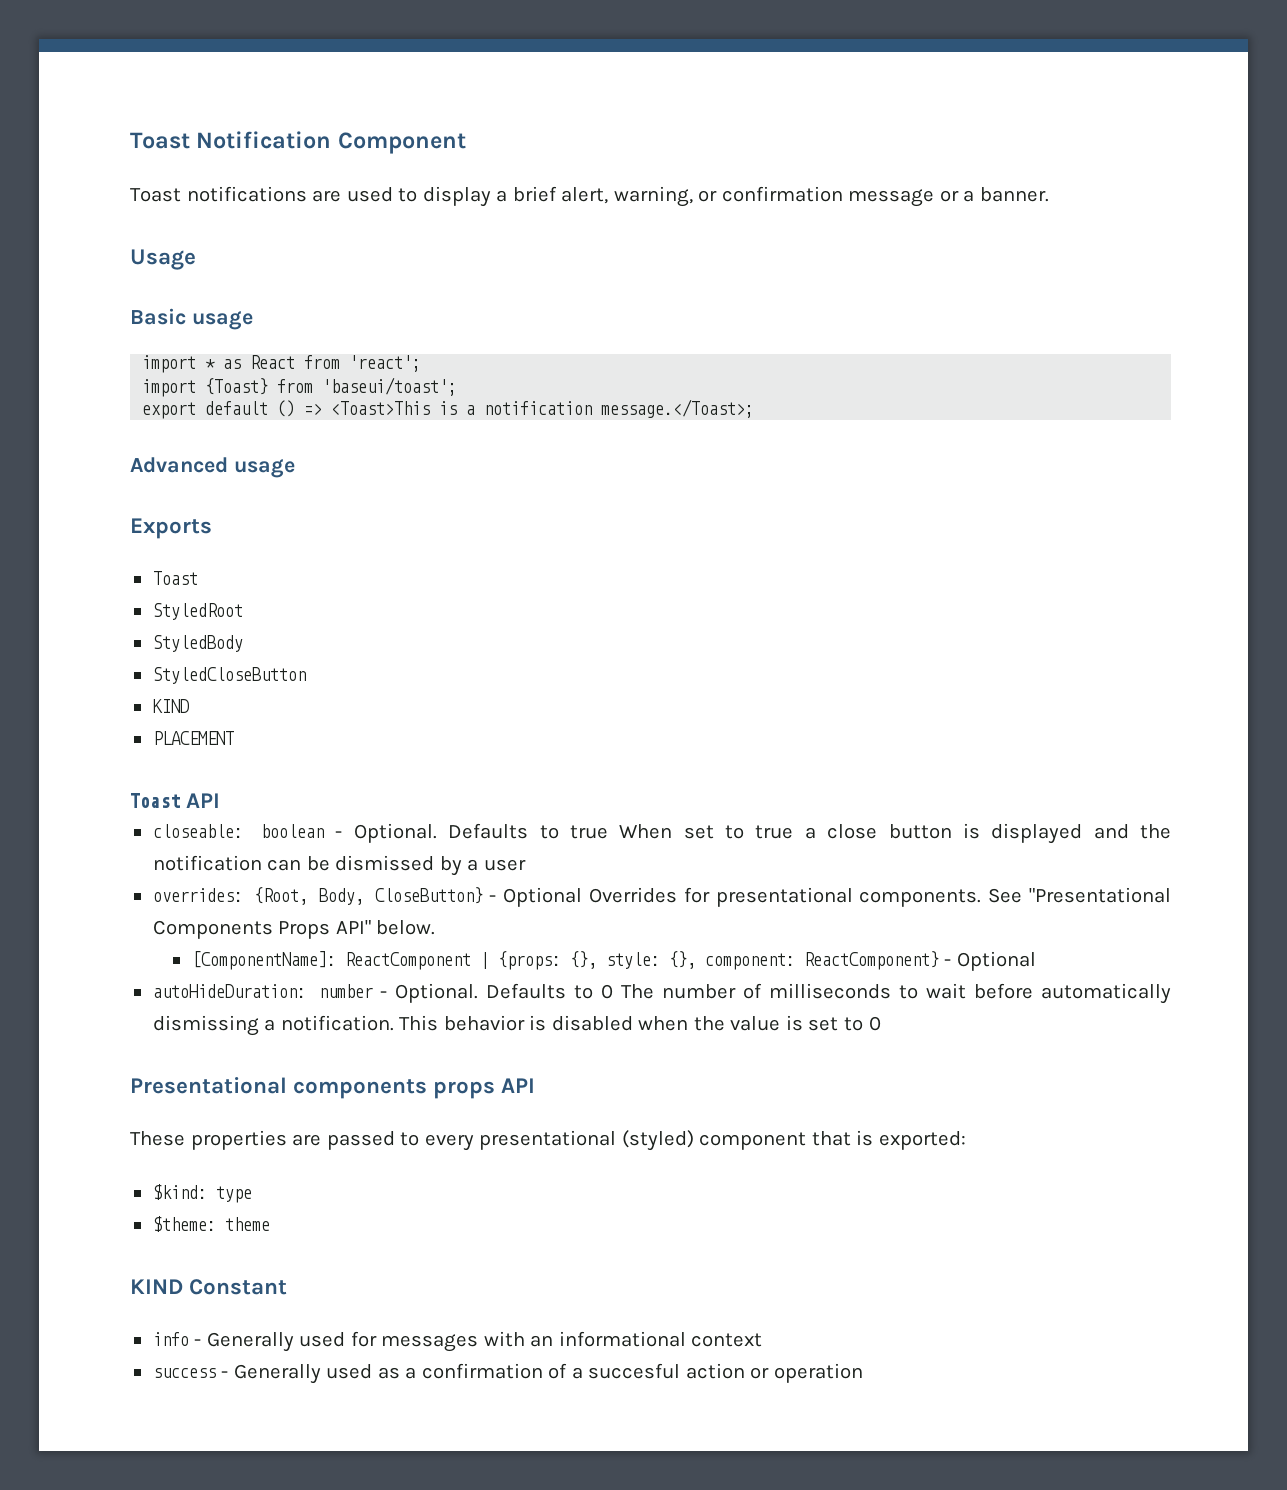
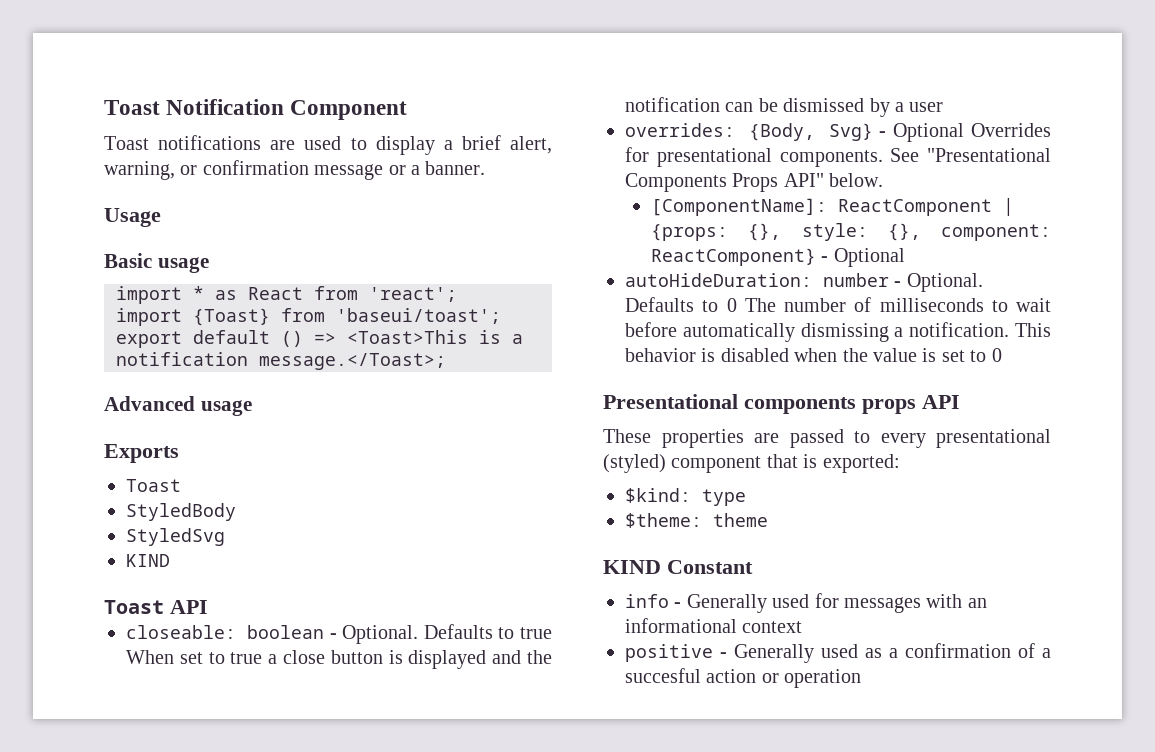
[152,603,243,620] // StyledRoot -> (181, 485) none
[152,667,306,684] [152,699,189,713] [152,731,234,745] StyledCloseButton // KIND // PLACEMENT -> [126,528,225,546] [126,554,170,567] StyledSvg // KIND
[253,887,483,905] {Root, Body, CloseButton} -> [748,123,873,141] {Body, Svg}
[152,1368,216,1378] success -> [625,644,713,662] positive

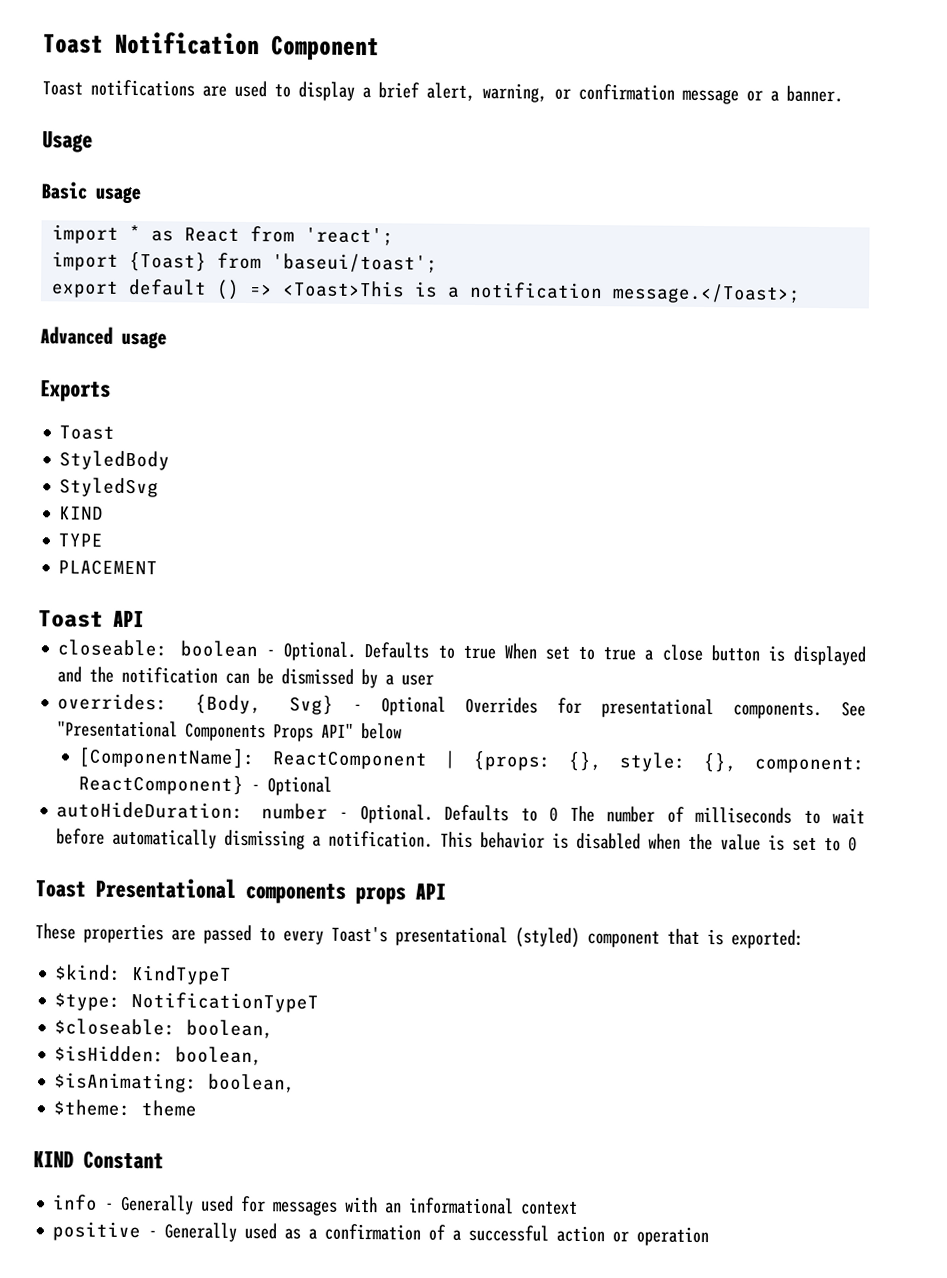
(170, 560) none -> [58,533,104,547] [58,559,159,576] // TYPE // PLACEMENT
[829,173,884,187] below. -> [361,723,403,740] below
(1002, 355) none -> [35,879,86,898] Toast
(926, 440) none -> [331,926,388,943] Toast's
[702,489,746,506] type -> [131,965,233,985] [54,992,320,1013] [54,1018,273,1039] [54,1045,262,1066] [54,1072,295,1093] KindTypeT // $type: NotificationTypeT // $closeable: boolean, // $isHidden: boolean, // $isAnimating: boolean,
[625,668,701,683] succesful -> [468,1224,550,1242] successful

